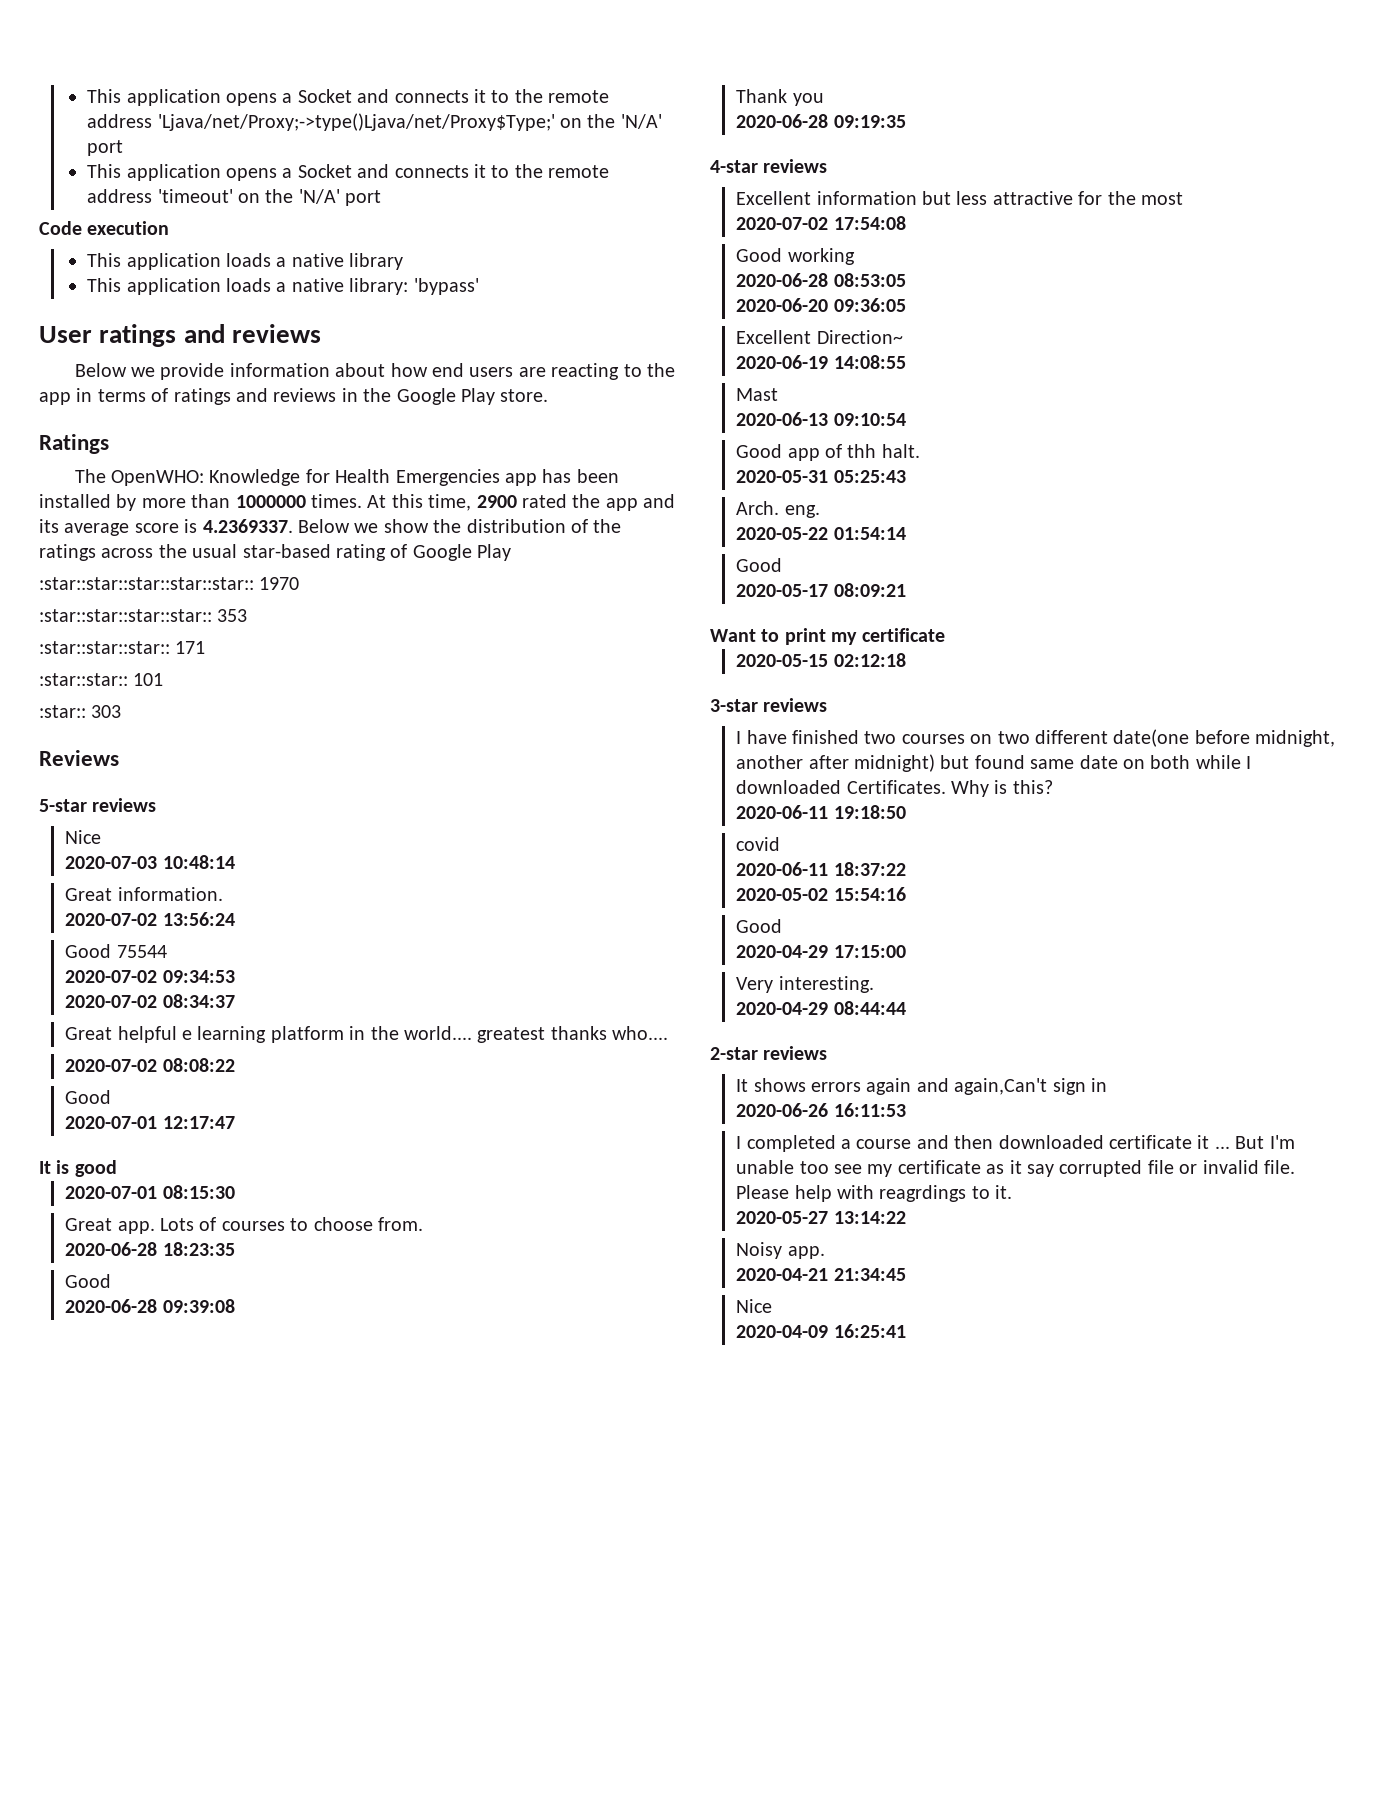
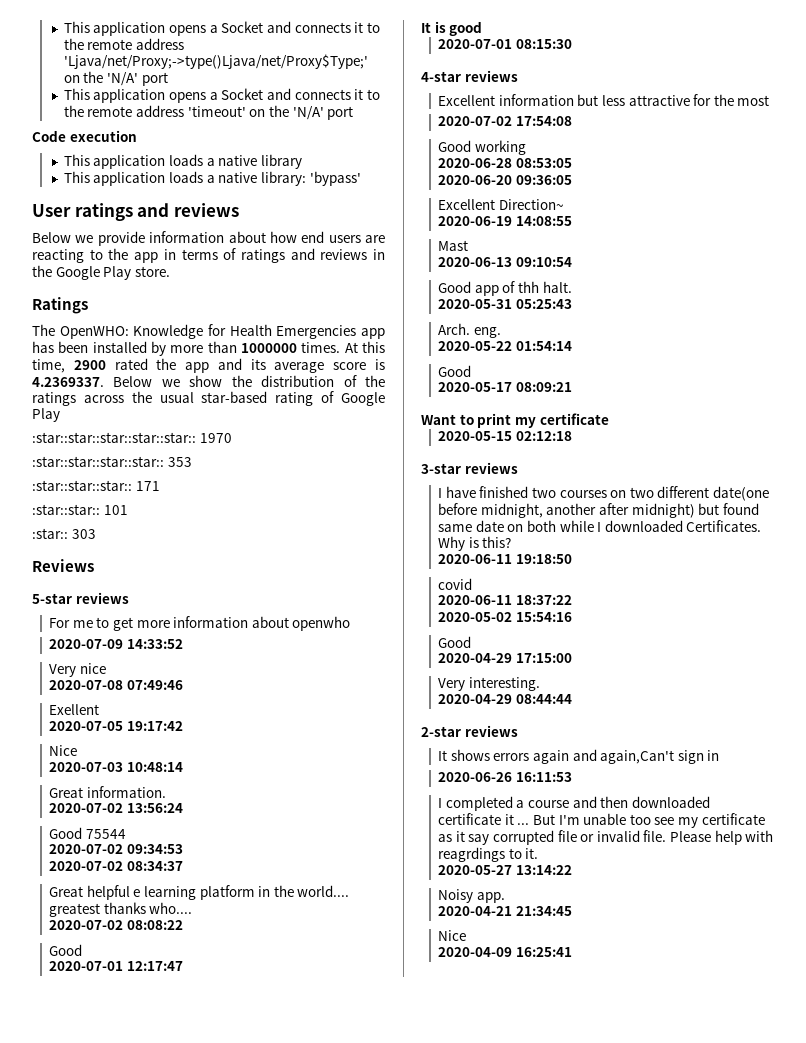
(157, 805) none -> [48,616,351,631] [48,639,183,649] [48,663,106,677] [48,680,183,690] [48,704,99,715] [48,721,183,731] // For me to get more information about openwho // 2020-07-09 14:33:52 // Very nice // 2020-07-08 07:49:46 // Exellent // 2020-07-05 19:17:42
[65,1217,423,1234] [65,1242,235,1256] [65,1274,112,1288] [65,1299,235,1313] [736,89,824,106] [736,114,906,128] // Great app. Lots of courses to choose from. // 2020-06-28 18:23:35 // Good // 2020-06-28 09:39:08 // Thank you // 2020-06-28 09:19:35 -> (572, 44) none

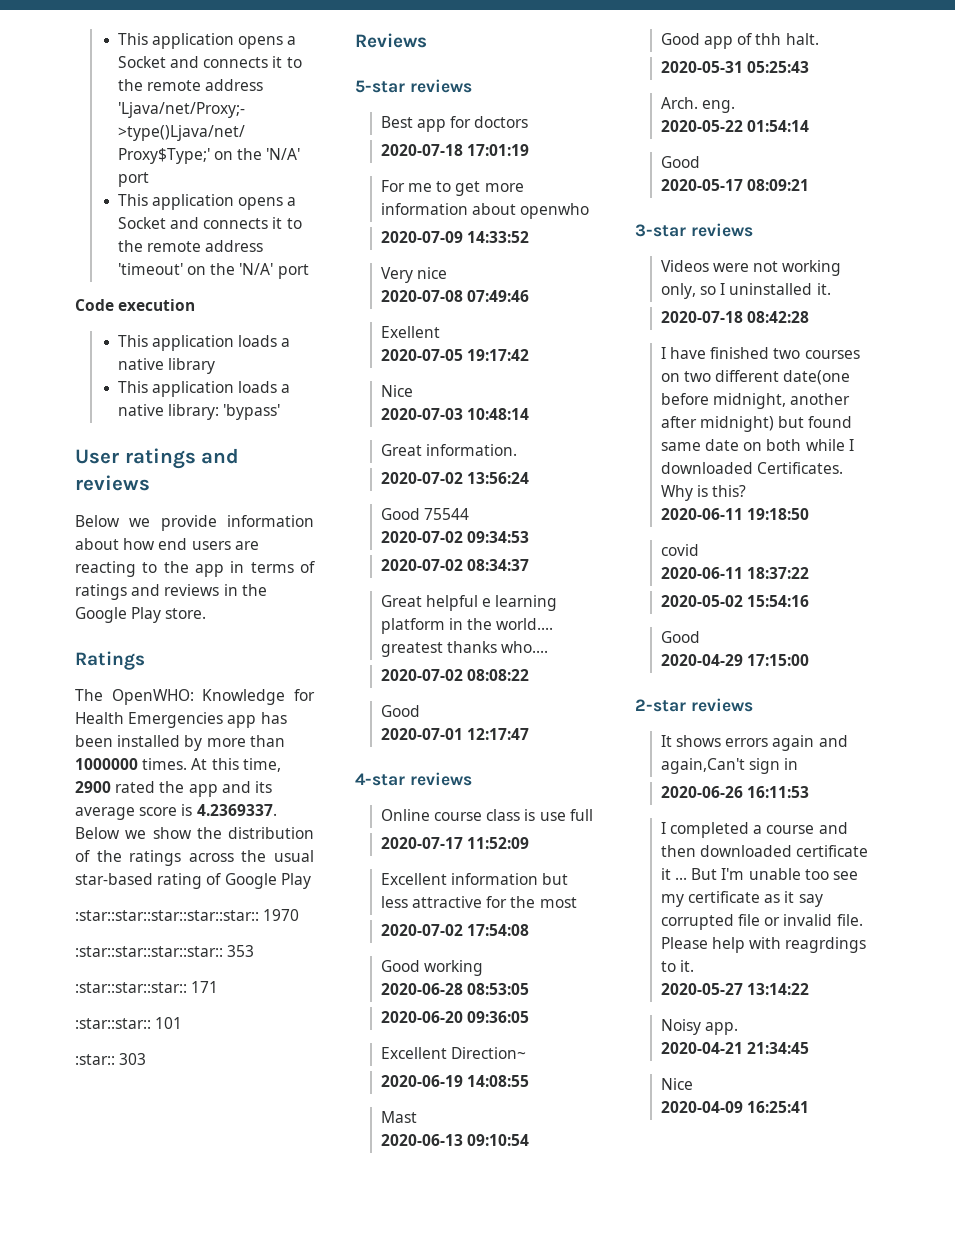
(129, 598) none -> [380,116,529,132] [380,144,530,156] // Best app for doctors // 2020-07-18 17:01:19
[421,21,483,36] [437,39,572,49] [421,70,518,82] It is good // 2020-07-01 08:15:30 // 4-star reviews -> [355,772,472,786] [380,809,593,821] [380,837,530,849] 4-star reviews // Online course class is use full // 2020-07-17 11:52:09
[421,413,609,428] [437,431,572,441] [421,462,518,474] Want to print my certificate // 2020-05-15 02:12:18 // 3-star reviews -> [635,223,753,237] [660,260,842,276] [660,283,831,299] [660,311,810,323] 3-star reviews // Videos were not working only, so I uninstalled it. // 2020-07-18 08:42:28
[437,677,540,691] [437,694,572,704] // Very interesting. // 2020-04-29 08:44:44 -> (810, 660) none

